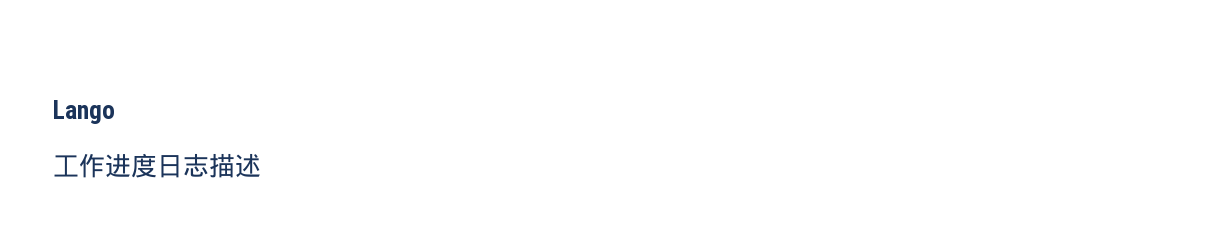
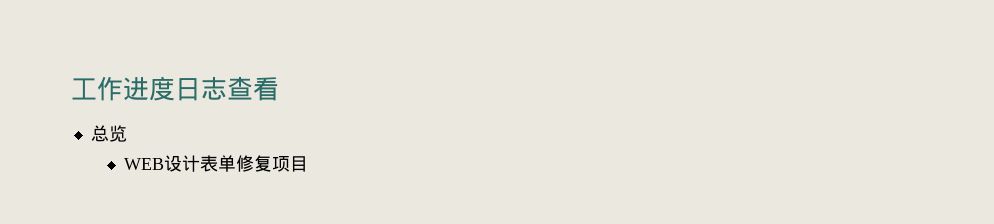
[53,100,115,124] Lango // -> (71, 89) none
[209,153,261,178] 描述 -> [227,76,279,101] [90,125,127,142] [124,155,309,172] 查看 // 总览 // WEB设计表单修复项目

